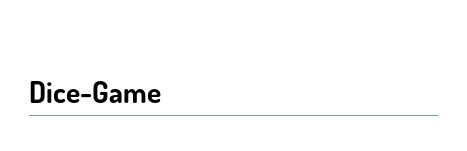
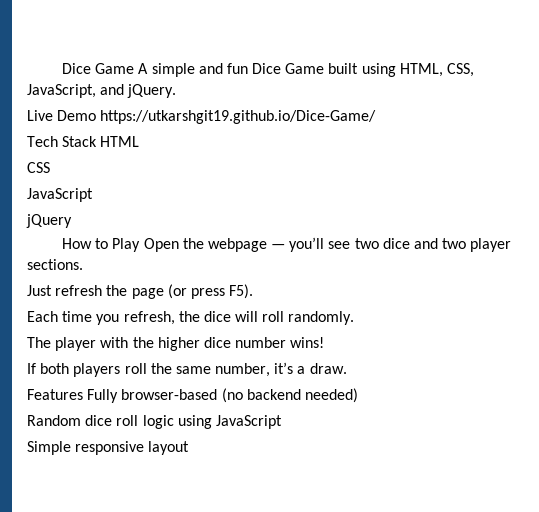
[29,81,161,103] Dice-Game -> [61,63,475,77] [27,84,177,98] [27,110,377,124] [27,136,140,147] [27,162,50,173] [27,188,93,202] [26,214,72,228] [61,237,512,252] [27,259,83,270] [27,284,254,299] [27,311,355,325] [27,337,325,351] [27,362,347,377] [27,388,358,403] [27,415,282,429] [27,441,190,455] Dice Game A simple and fun Dice Game built using HTML, CSS, JavaScript, and jQuery. // Live Demo https://utkarshgit19.github.io/Dice-Game/ // Tech Stack HTML // CSS // JavaScript // jQuery // How to Play Open the webpage — you’ll see two dice and two player sections. // Just refresh the page (or press F5). // Each time you refresh, the dice will roll randomly. // The player with the higher dice number wins! // If both players roll the same number, it’s a draw. // Features Fully browser-based (no backend needed) // Random dice roll logic using JavaScript // Simple responsive layout

